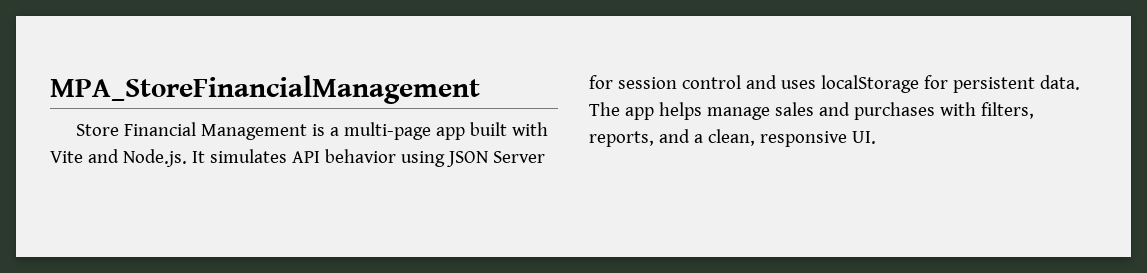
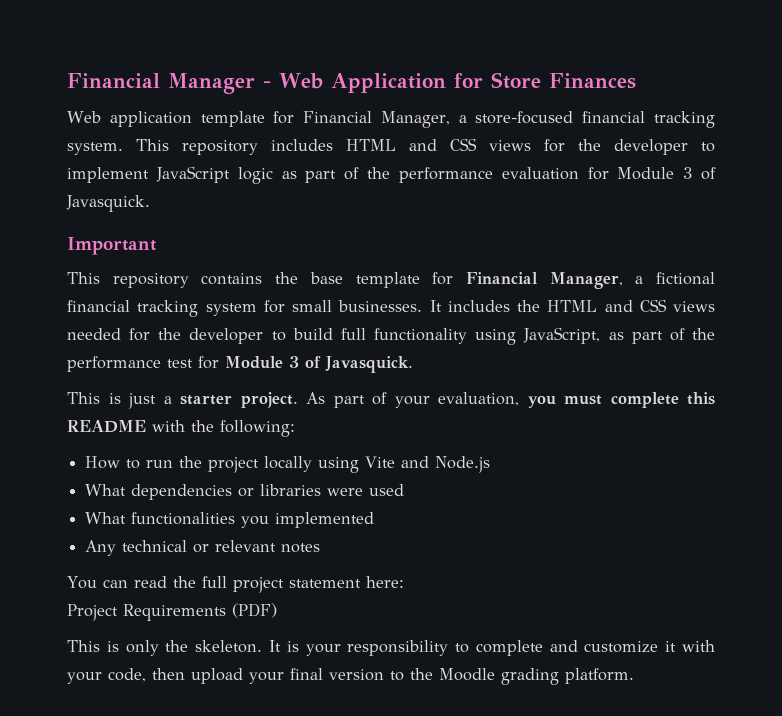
[50,75,480,104] [75,122,548,140] [50,149,545,167] [589,75,1080,93] [589,102,1034,120] [589,129,876,147] MPA_StoreFinancialManagement // Store Financial Management is a multi-page app built with Vite and Node.js. It simulates API behavior using JSON Server for session control and uses localStorage for persistent data. The app helps manage sales and purchases with filters, reports, and a clean, responsive UI. -> [67,72,636,94] [67,111,716,128] [67,138,715,155] [67,166,717,184] [66,195,150,212] [67,237,157,255] [67,272,715,289] [67,299,715,317] [67,327,716,345] [67,356,413,373] [67,392,715,409] [67,420,295,437] [85,456,491,473] [85,484,405,500] [85,512,375,528] [85,540,321,556] [67,576,404,593] [67,603,277,621] [67,640,716,656] [67,668,634,685] Financial Manager - Web Application for Store Finances // Web application template for Financial Manager, a store-focused financial tracking system. This repository includes HTML and CSS views for the developer to implement JavaScript logic as part of the performance evaluation for Module 3 of Javasquick. // Important // This repository contains the base template for Financial Manager, a fictional financial tracking system for small businesses. It includes the HTML and CSS views needed for the developer to build full functionality using JavaScript, as part of the performance test for Module 3 of Javasquick. // This is just a starter project. As part of your evaluation, you must complete this README with the following: // How to run the project locally using Vite and Node.js // What dependencies or libraries were used // What functionalities you implemented // Any technical or relevant notes // You can read the full project statement here: // Project Requirements (PDF) // This is only the skeleton. It is your responsibility to complete and customize it with your code, then upload your final version to the Moodle grading platform.

